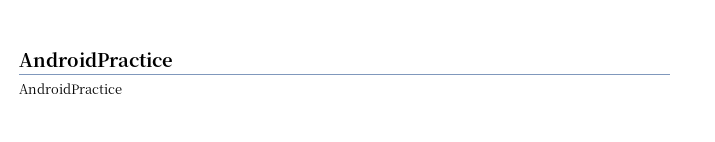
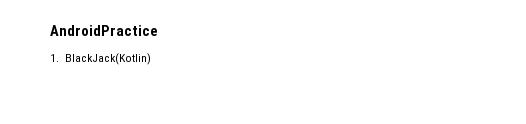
[19,83,122,94] AndroidPractice -> [50,53,151,65] 1. BlackJack(Kotlin)

